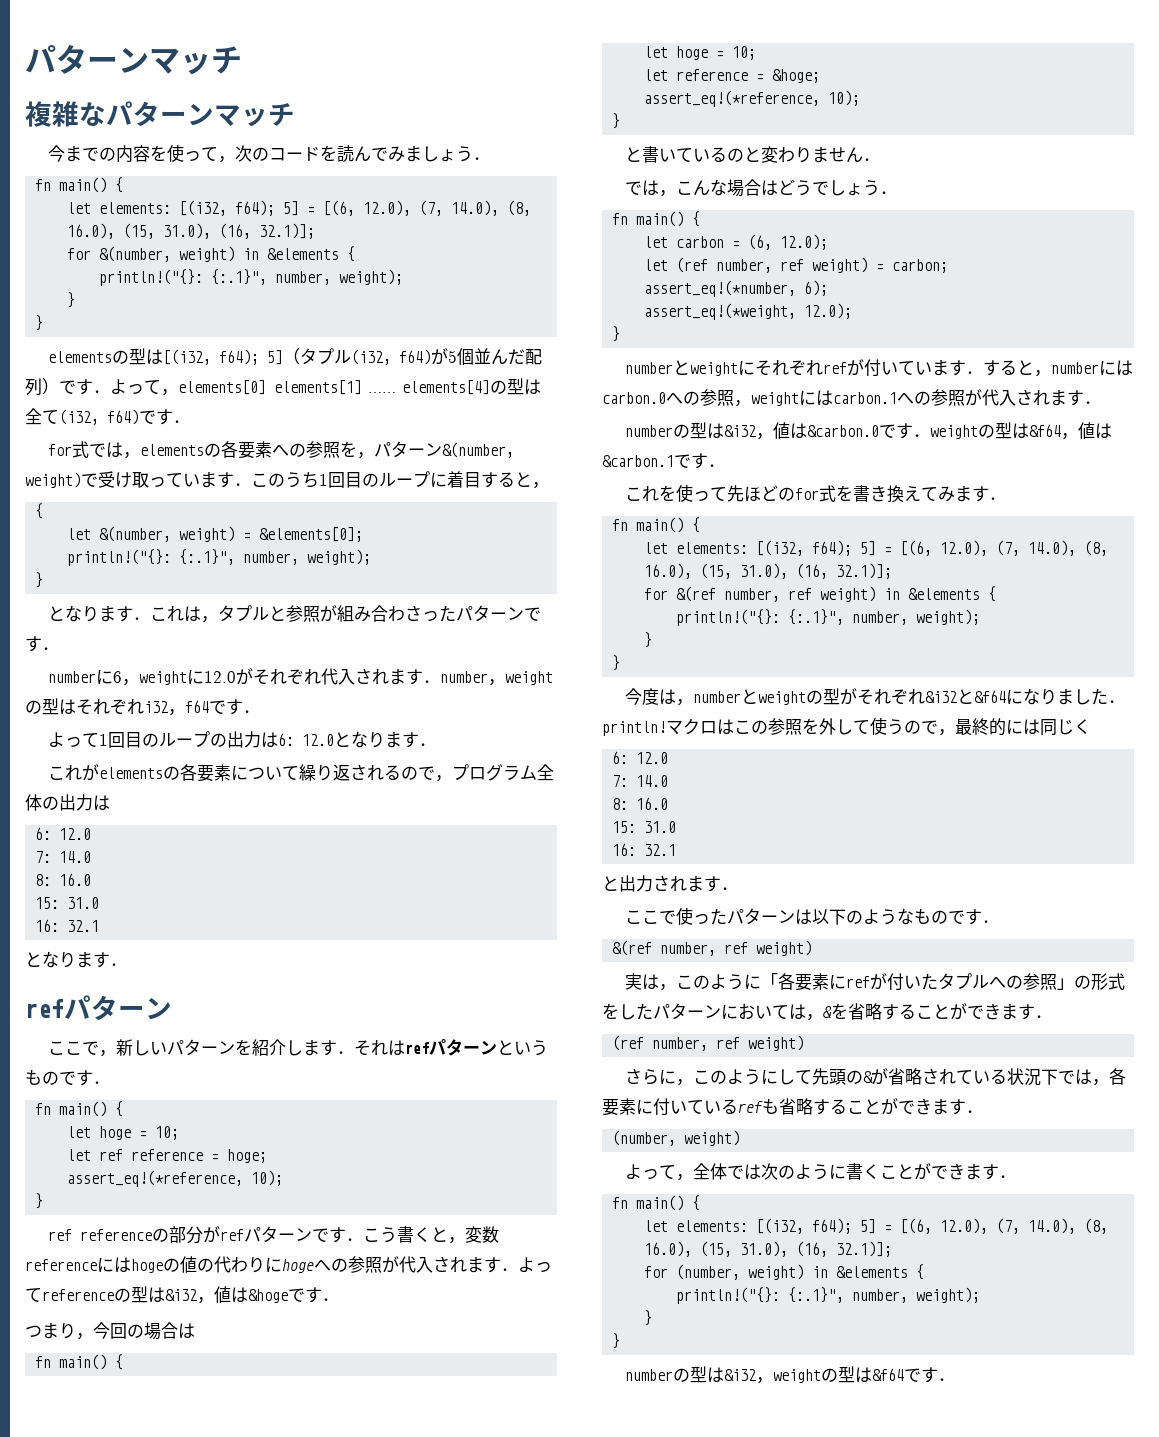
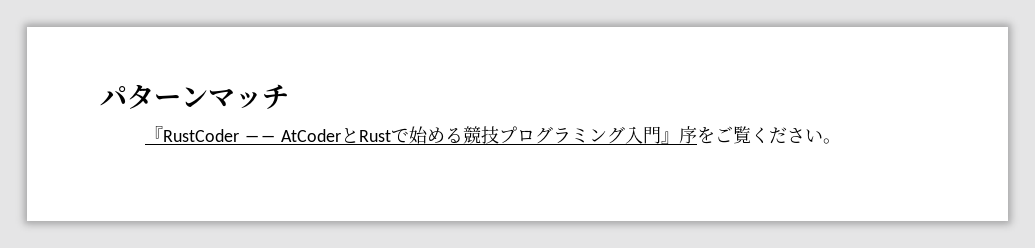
[25,44,242,75] [25,101,295,127] [48,144,491,163] [35,177,124,193] [67,200,532,216] [67,223,316,239] [67,246,356,262] [99,269,404,286] [67,292,76,308] [35,315,44,331] [48,348,543,365] [25,378,541,396] [25,408,190,425] [48,441,515,459] [25,471,549,489] [35,503,44,519] [67,526,364,542] [67,549,372,566] [35,572,44,588] [48,605,542,623] [25,636,59,652] [48,668,554,686] [25,698,260,716] [48,731,437,748] [48,764,555,782] [25,794,110,811] [35,827,92,840] [35,851,92,863] [35,873,92,886] [35,897,100,909] [35,919,100,932] [25,951,127,968] [25,995,172,1021] [48,1039,549,1057] [25,1069,110,1086] [35,1101,124,1117] [67,1126,180,1140] [67,1149,268,1163] [67,1170,284,1187] [35,1193,44,1209] [48,1226,500,1244] [25,1256,552,1273] [25,1286,339,1304] [25,1322,195,1340] [35,1354,124,1370] [644,46,757,60] [644,69,821,83] [644,90,861,107] [612,113,621,129] [625,146,881,163] [625,179,898,197] [612,211,701,227] [644,234,829,250] [644,257,949,273] [644,280,829,297] [644,303,853,320] [612,326,621,342] [625,359,1134,377] [602,389,1101,407] [625,422,1113,440] [602,453,725,469] [625,484,1007,503] [612,517,701,533] [644,540,1109,556] [644,563,893,579] [644,586,997,602] [676,609,981,626] [644,632,653,648] [612,655,621,671] [625,688,1126,706] [602,717,1091,736] [612,751,669,764] [612,775,669,787] [612,797,669,810] [612,821,677,833] [612,843,677,856] [602,875,738,892] [625,907,1000,925] [612,940,813,956] [625,973,1126,991] [602,1003,1052,1021] [612,1035,805,1051] [625,1068,1127,1086] [602,1098,983,1116] [612,1130,741,1146] [625,1163,1017,1181] [612,1195,701,1211] [644,1218,1109,1234] [644,1241,893,1257] [644,1264,925,1280] [676,1287,981,1304] [644,1310,653,1326] [612,1333,621,1349] [625,1366,956,1384] パターンマッチ // 複雑なパターンマッチ // 今までの内容を使って，次のコードを読んでみましょう． // fn main() { // let elements: [(i32, f64); 5] = [(6, 12.0), (7, 14.0), (8, 16.0), (15, 31.0), (16, 32.1)]; // for &(number, weight) in &elements { // println!("{}: {:.1}", number, weight); // } // } // elementsの型は[(i32, f64); 5]（タプル(i32, f64)が5個並んだ配列）です．よって，elements[0] elements[1] …… elements[4]の型は全て(i32, f64)です． // for式では，elementsの各要素への参照を，パターン&(number, weight)で受け取っています．このうち1回目のループに着目すると， // { // let &(number, weight) = &elements[0]; // println!("{}: {:.1}", number, weight); // } // となります．これは，タプルと参照が組み合わさったパターンです． // numberに6，weightに12.0がそれぞれ代入されます．number，weightの型はそれぞれi32，f64です． // よって1回目のループの出力は6: 12.0となります． // これがelementsの各要素について繰り返されるので，プログラム全体の出力は // 6: 12.0 // 7: 14.0 // 8: 16.0 // 15: 31.0 // 16: 32.1 // となります． // refパターン // ここで，新しいパターンを紹介します．それはrefパターンというものです． // fn main() { // let hoge = 10; // let ref reference = hoge; // assert_eq!(*reference, 10); // } // ref referenceの部分がrefパターンです．こう書くと，変数referenceにはhogeの値の代わりにhogeへの参照が代入されます．よってreferenceの型は&i32，値は&hogeです． // つまり，今回の場合は // fn main() { // let hoge = 10; // let reference = &hoge; // assert_eq!(*reference, 10); // } // と書いているのと変わりません． // では，こんな場合はどうでしょう． // fn main() { // let carbon = (6, 12.0); // let (ref number, ref weight) = carbon; // assert_eq!(*number, 6); // assert_eq!(*weight, 12.0); // } // numberとweightにそれぞれrefが付いています．すると，numberにはcarbon.0への参照，weightにはcarbon.1への参照が代入されます． // numberの型は&i32，値は&carbon.0です．weightの型は&f64，値は&carbon.1です． // これを使って先ほどのfor式を書き換えてみます． // fn main() { // let elements: [(i32, f64); 5] = [(6, 12.0), (7, 14.0), (8, 16.0), (15, 31.0), (16, 32.1)]; // for &(ref number, ref weight) in &elements { // println!("{}: {:.1}", number, weight); // } // } // 今度は，numberとweightの型がそれぞれ&i32と&f64になりました．println!マクロはこの参照を外して使うので，最終的には同じく // 6: 12.0 // 7: 14.0 // 8: 16.0 // 15: 31.0 // 16: 32.1 // と出力されます． // ここで使ったパターンは以下のようなものです． // &(ref number, ref weight) // 実は，このように「各要素にrefが付いたタプルへの参照」の形式をしたパターンにおいては，&を省略することができます． // (ref number, ref weight) // さらに，このようにして先頭の&が省略されている状況下では，各要素に付いているrefも省略することができます． // (number, weight) // よって，全体では次のように書くことができます． // fn main() { // let elements: [(i32, f64); 5] = [(6, 12.0), (7, 14.0), (8, 16.0), (15, 31.0), (16, 32.1)]; // for (number, weight) in &elements { // println!("{}: {:.1}", number, weight); // } // } // numberの型は&i32，weightの型は&f64です． -> [100,84,289,109] [145,126,841,144] パターンマッチ // 『RustCoder ―― AtCoderとRustで始める競技プログラミング入門』序をご覧ください。

